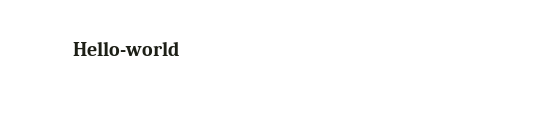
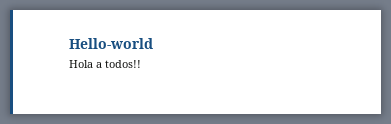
(179, 48) none -> [69,60,141,68] // Hola a todos!!

